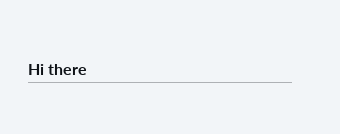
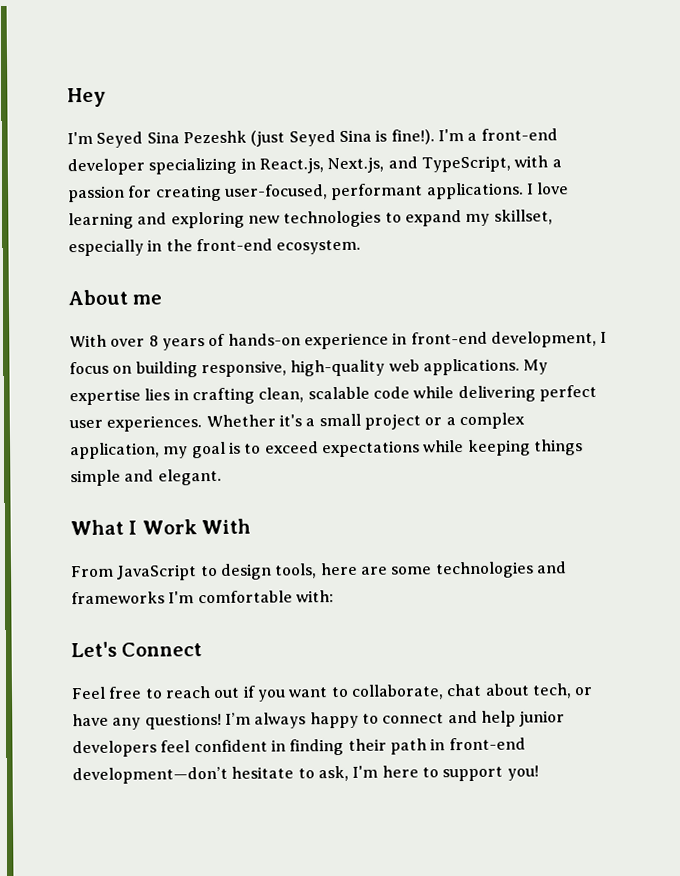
[28,64,88,75] Hi there -> [67,87,106,108] [67,128,558,148] [67,155,562,176] [68,182,570,203] [68,209,553,230] [68,238,362,257] [68,289,163,306] [69,330,608,351] [69,358,549,378] [69,384,597,406] [69,412,525,432] [70,439,583,460] [70,468,222,487] [70,518,252,536] [70,561,567,581] [71,590,334,605] [71,641,203,658] [71,683,594,702] [72,710,566,730] [72,737,526,758] [72,765,539,785] Hey // I'm Seyed Sina Pezeshk (just Seyed Sina is fine!). I'm a front-end developer specializing in React.js, Next.js, and TypeScript, with a passion for creating user-focused, performant applications. I love learning and exploring new technologies to expand my skillset, especially in the front-end ecosystem. // About me // With over 8 years of hands-on experience in front-end development, I focus on building responsive, high-quality web applications. My expertise lies in crafting clean, scalable code while delivering perfect user experiences. Whether it's a small project or a complex application, my goal is to exceed expectations while keeping things simple and elegant. // What I Work With // From JavaScript to design tools, here are some technologies and frameworks I'm comfortable with: // Let's Connect // Feel free to reach out if you want to collaborate, chat about tech, or have any questions! I’m always happy to connect and help junior developers feel confident in finding their path in front-end development—don’t hesitate to ask, I'm here to support you!

